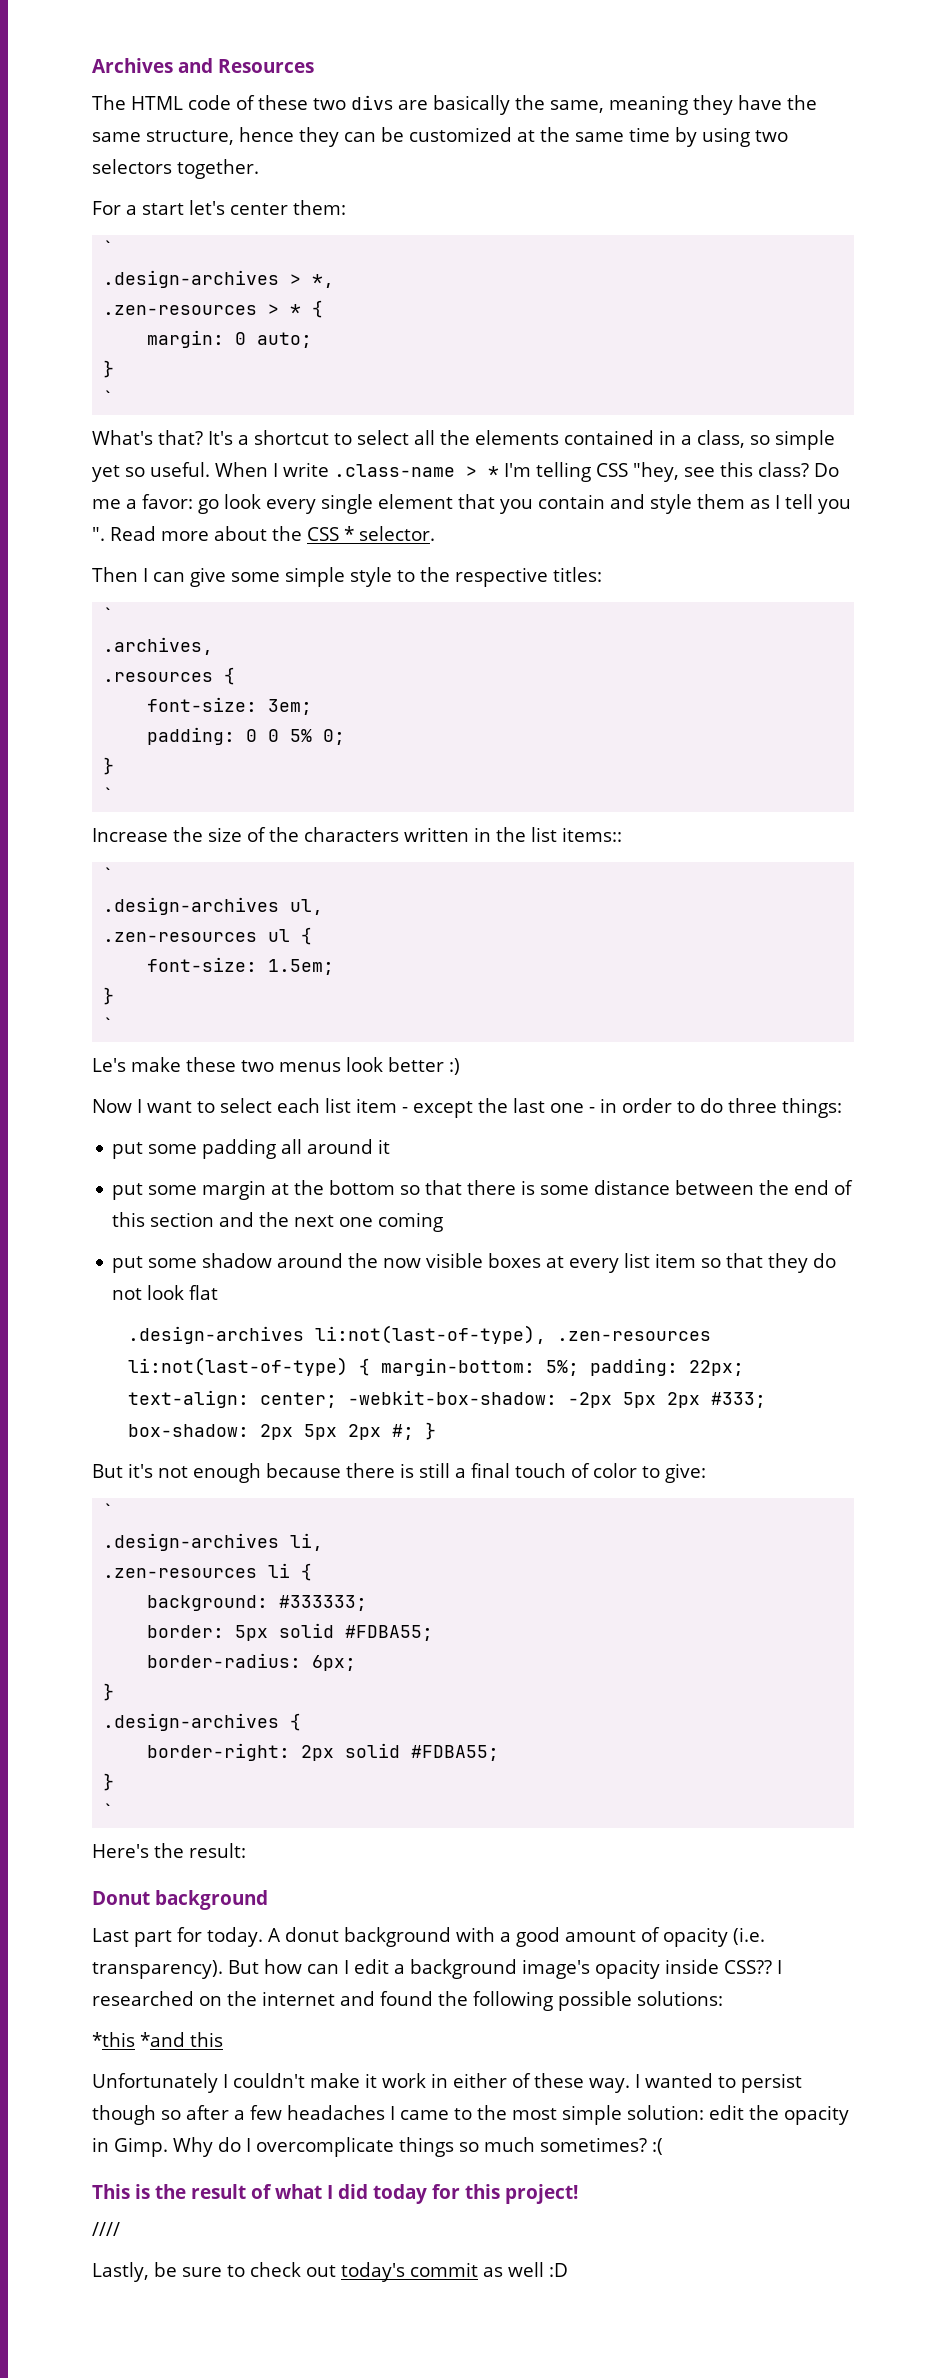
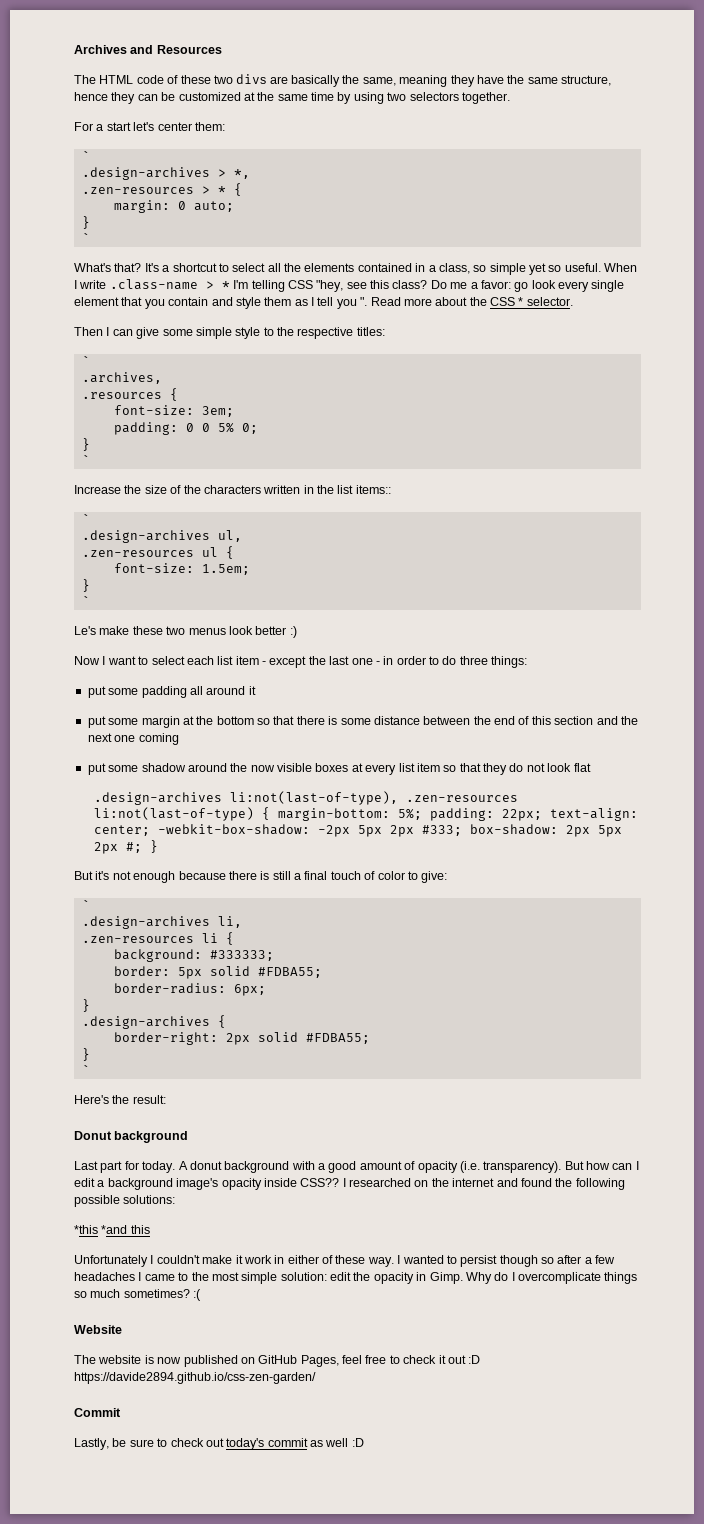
[92,2184,578,2204] [92,2222,120,2236] This is the result of what I did today for this project! // //// -> [74,1325,122,1334] [74,1355,481,1367] [74,1372,316,1384] [74,1408,121,1417] Website // The website is now published on GitHub Pages, feel free to check it out :D https://davide2894.github.io/css-zen-garden/ // Commit

